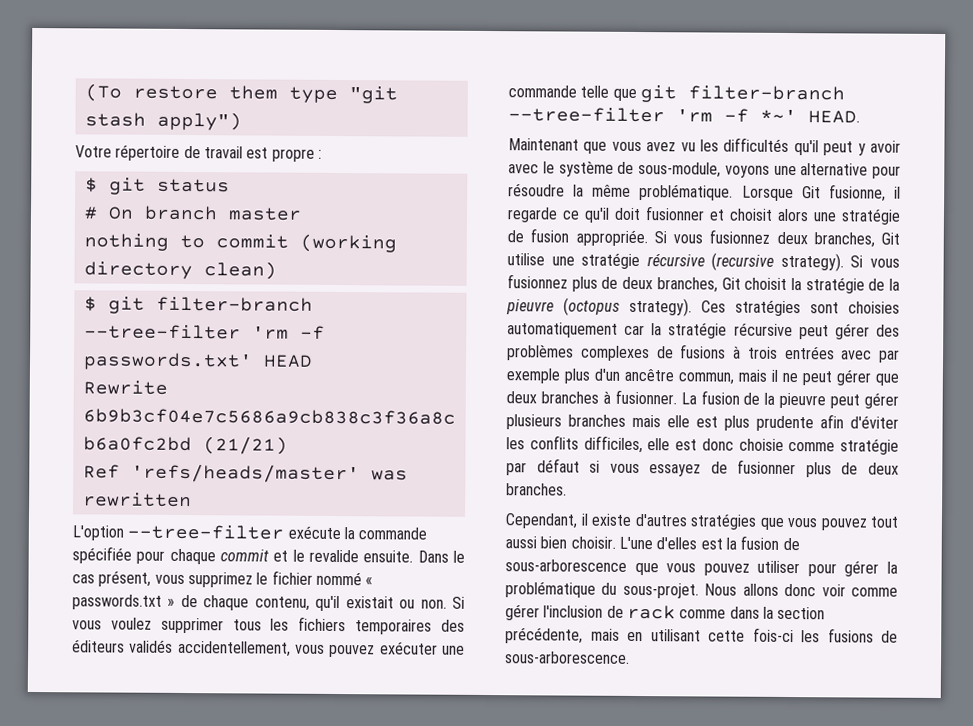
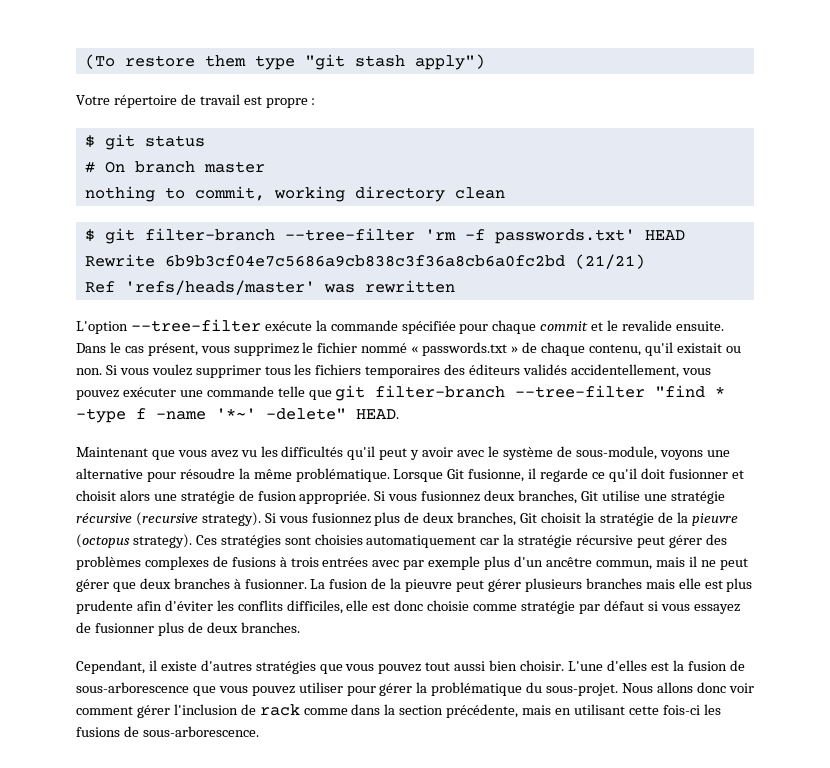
[215,233,397,253] [83,261,277,280] commit (working directory clean) -> [194,186,505,202] commit, working directory clean
[676,108,797,123] 'rm -f *~' -> [655,385,726,398] [76,408,346,423] "find * -type f -name '*~' -delete"
[851,587,898,597] comme -> [76,706,133,715] comment

